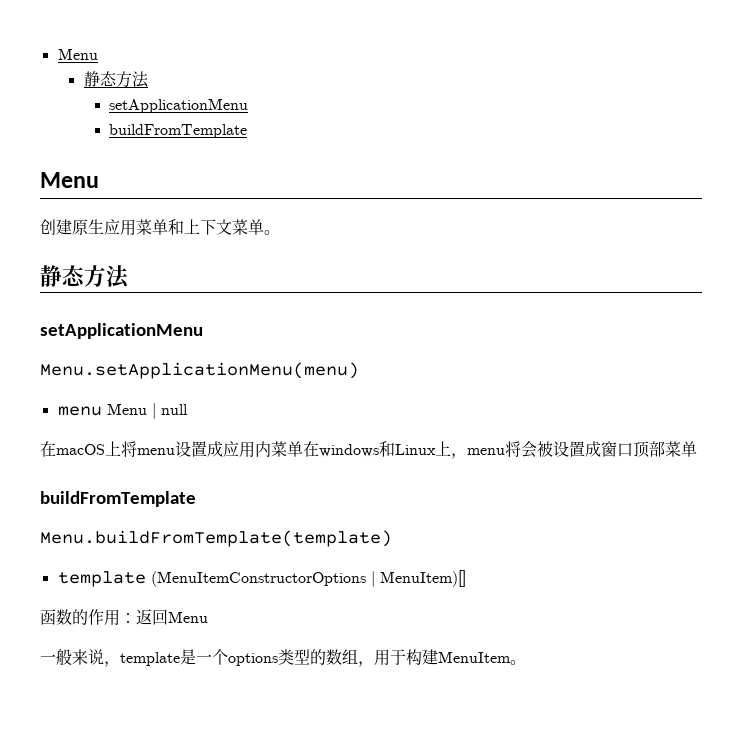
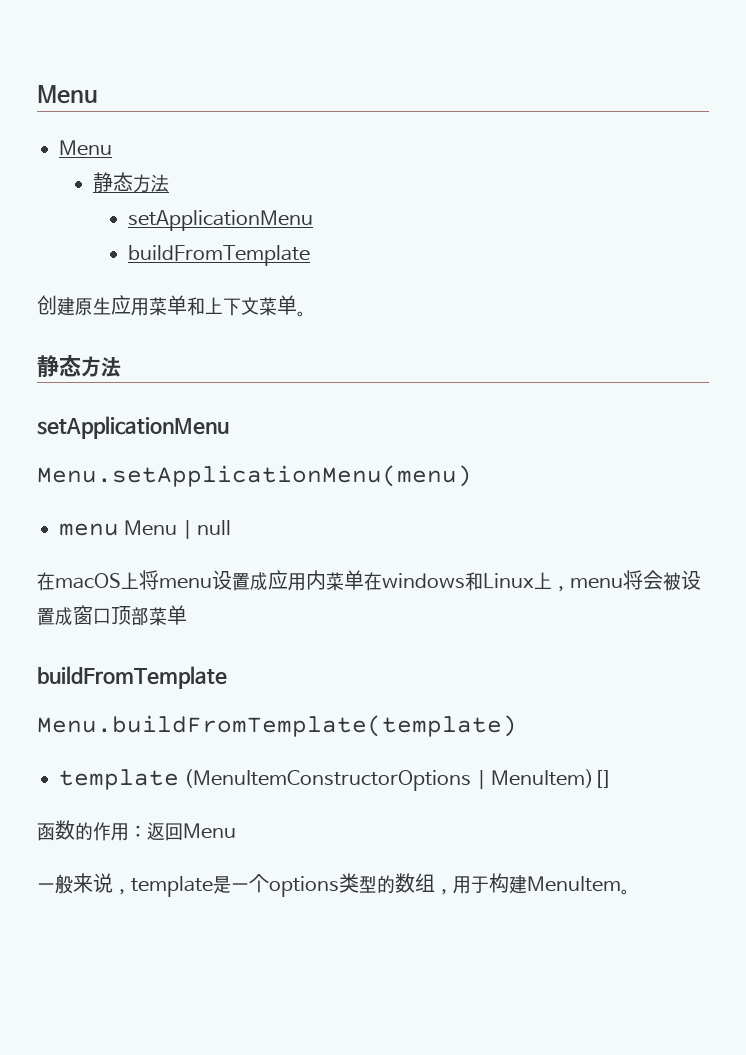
[57,48,98,60] Menu -> [37,85,98,104] [59,140,112,156] Menu // Menu
[40,172,99,188] // Menu -> (310, 255) none

